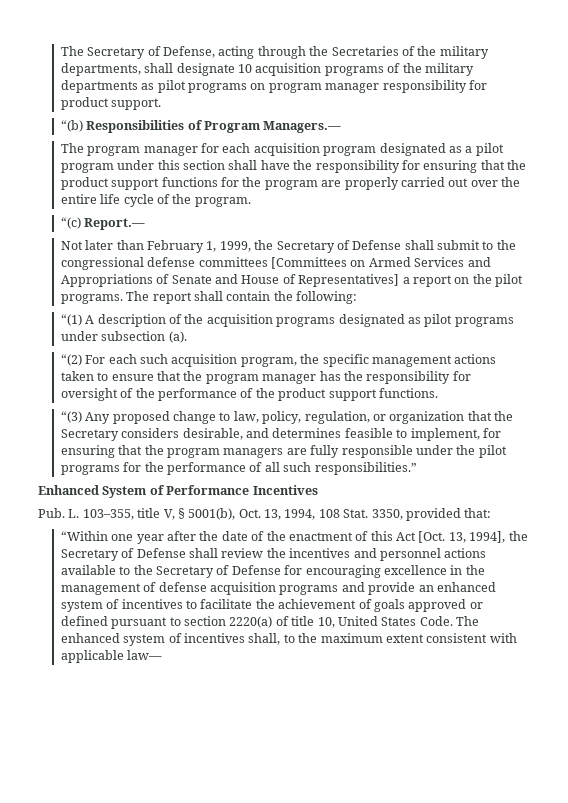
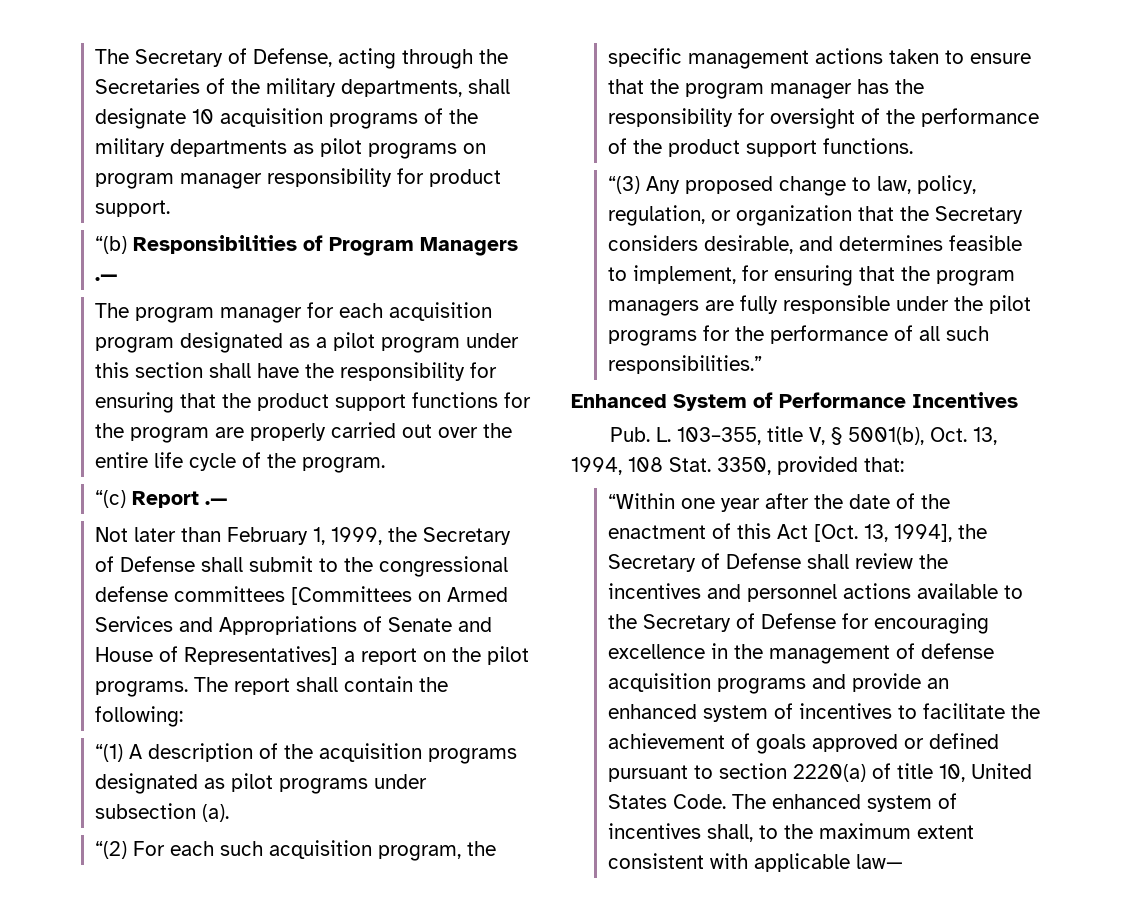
[263,121,342,133] Managers.— -> [420,237,519,256] [95,274,119,281] Managers .—
[84,218,146,230] Report.— -> [132,491,229,508] Report .—

